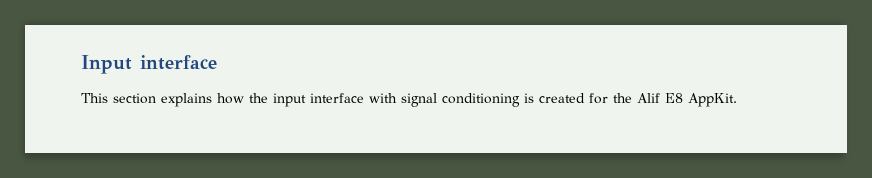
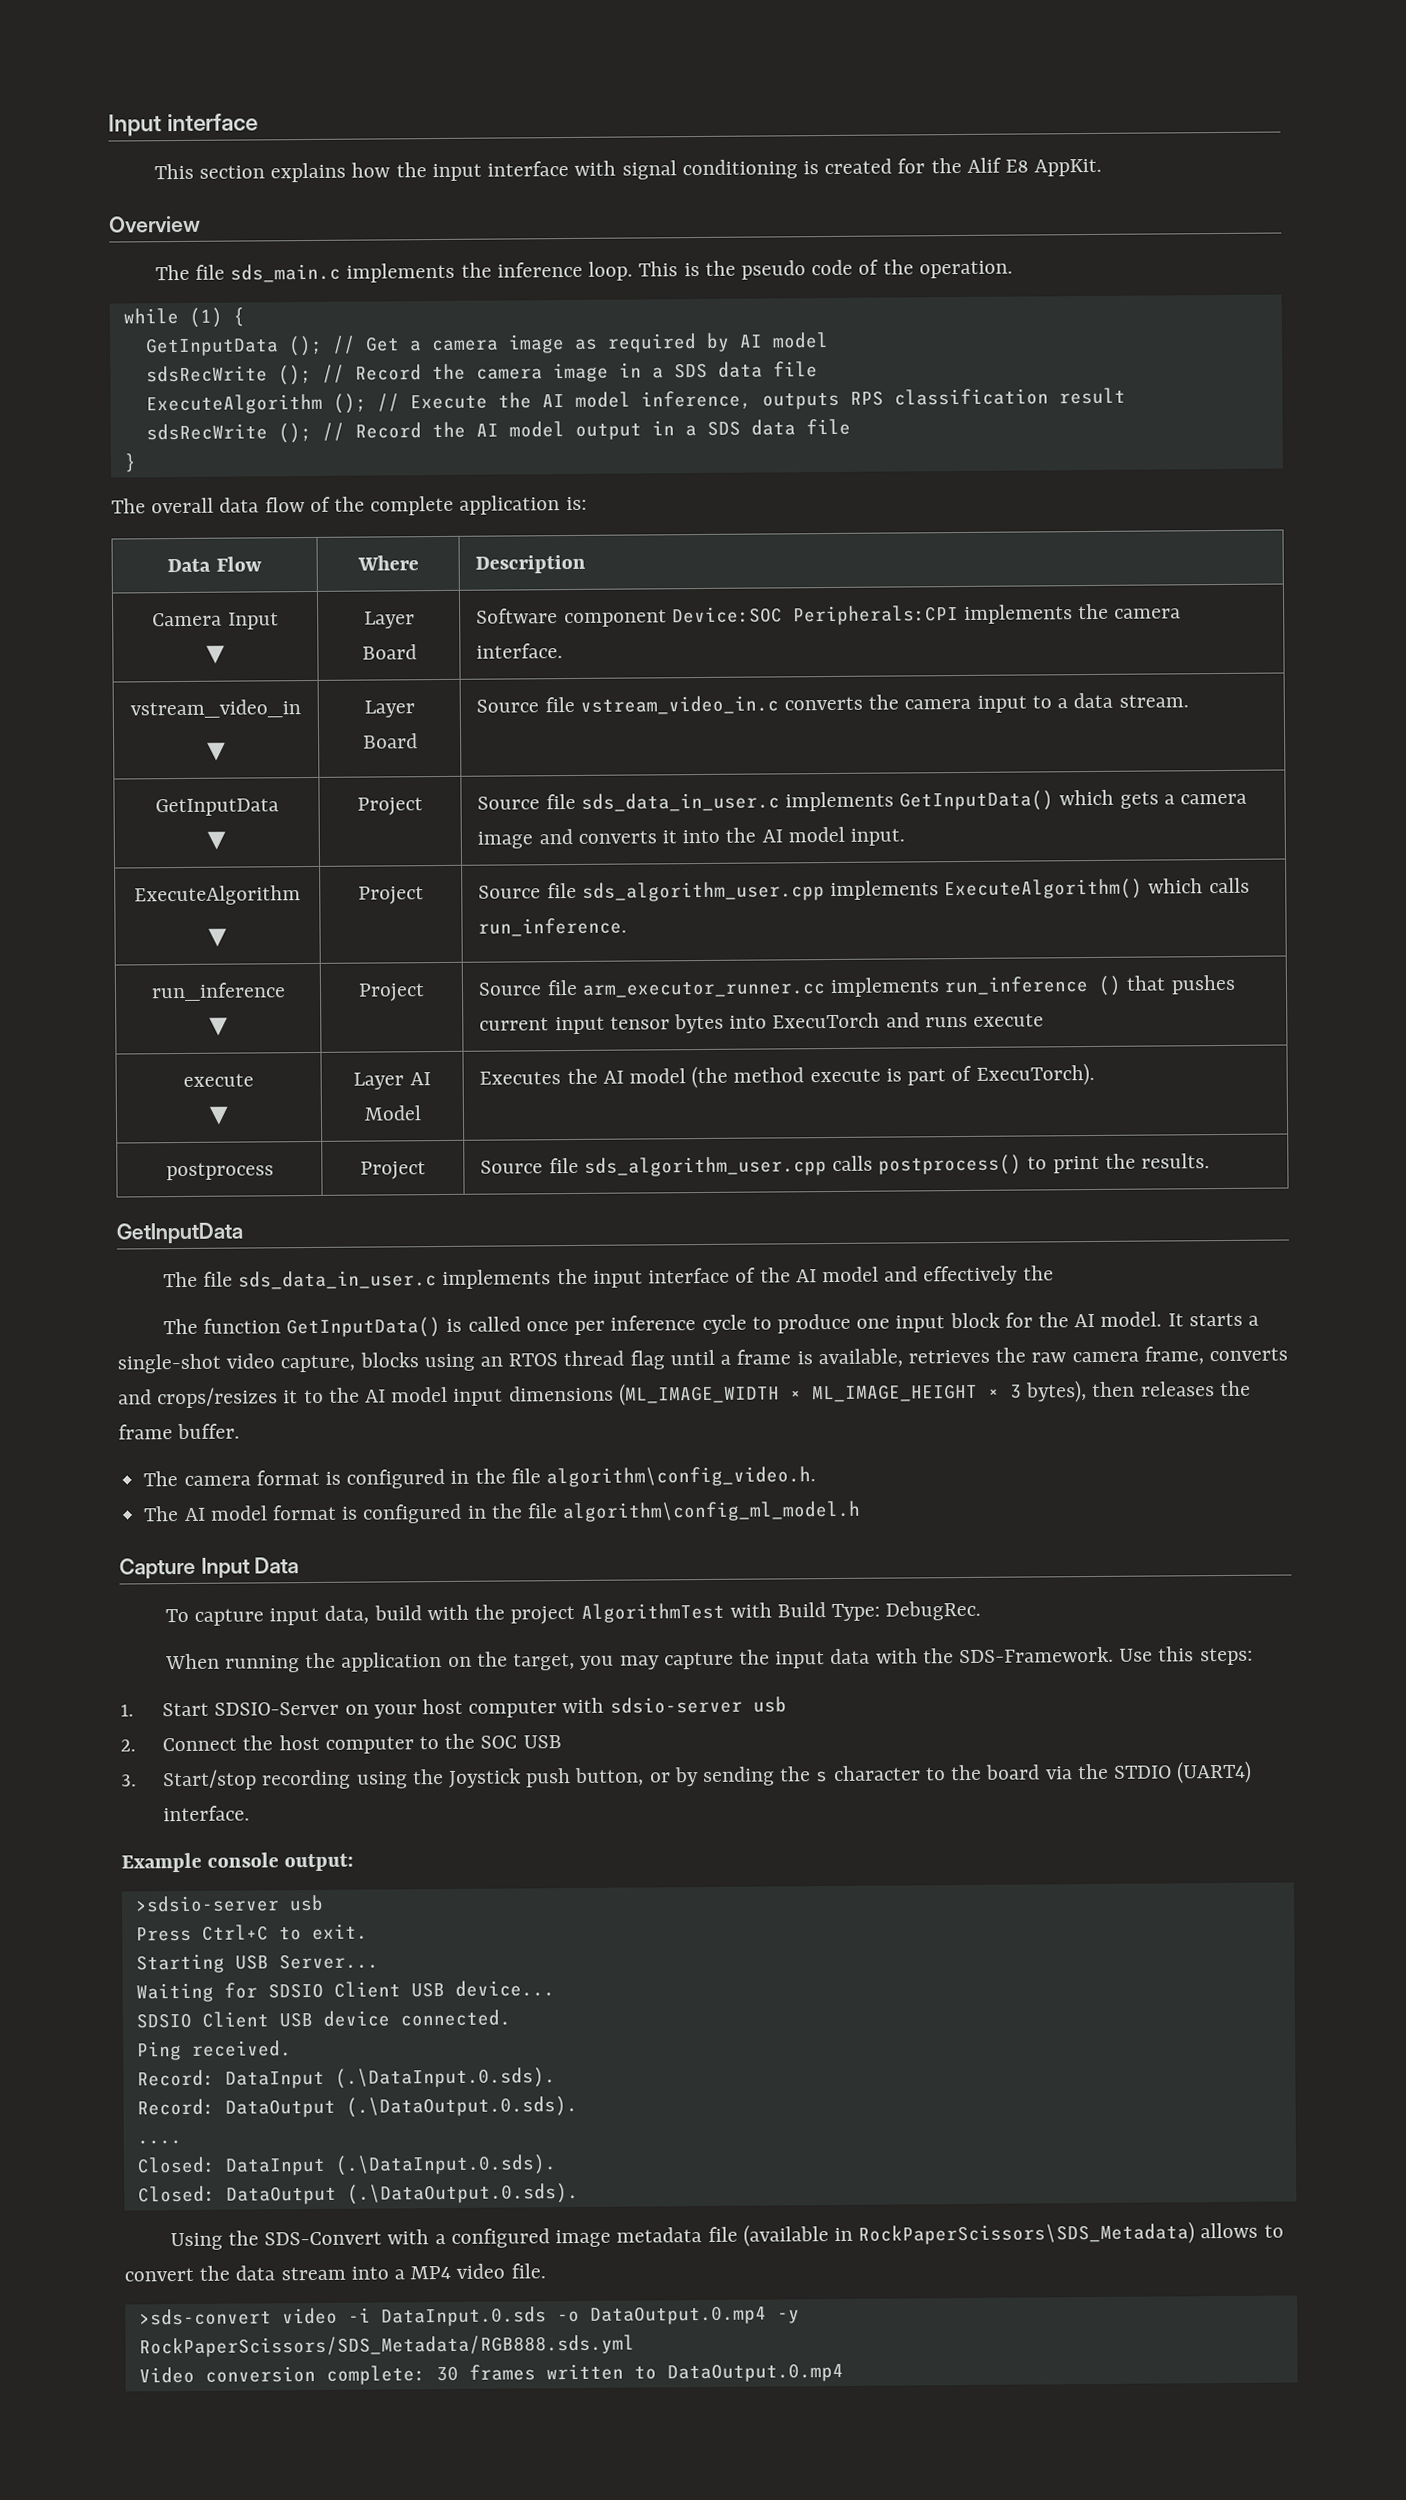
(737, 100) none -> [109,215,201,233] [154,259,1013,283] [122,307,245,328] [144,332,829,357] [145,361,818,386] [145,387,1126,415] [145,418,851,444] [123,453,137,473] [111,495,587,516] [167,556,262,573] [356,555,419,571] [475,554,587,574] [152,612,279,630] [206,645,225,664] [363,611,415,629] [361,644,417,660] [476,603,1182,628] [476,643,564,659] [130,699,301,719] [207,742,226,761] [363,700,415,718] [362,733,418,749] [476,692,1189,715] [154,798,279,817] [207,831,226,850] [357,797,423,816] [477,789,1248,812] [477,826,906,849] [134,885,301,906] [208,928,227,947] [358,886,424,905] [478,877,1250,902] [478,917,628,937] [150,982,286,1002] [209,1017,228,1036] [358,983,425,1002] [478,974,1236,998] [479,1012,1045,1035] [183,1073,254,1087] [209,1106,229,1125] [353,1072,431,1090] [363,1105,421,1121] [479,1062,1095,1089] [165,1162,274,1181] [360,1161,426,1180] [480,1153,1211,1177] [116,1222,243,1245] [162,1265,1054,1290] [162,1311,1260,1339] [117,1346,1288,1374] [118,1380,1251,1409] [118,1423,241,1440] [143,1466,816,1489] [143,1500,862,1524] [119,1557,300,1580] [164,1600,982,1626] [164,1646,1253,1673] [120,1696,787,1719] [120,1733,562,1754] [121,1760,1253,1791] [163,1805,251,1822] [121,1852,355,1873] [134,1894,324,1913] [135,1923,368,1942] [135,1953,379,1974] [135,1980,555,2003] [135,2009,511,2029] [136,2040,292,2061] [136,2067,556,2089] [136,2095,578,2118] [136,2140,182,2145] [136,2154,557,2176] [137,2182,579,2205] [169,2221,1284,2251] [124,2263,546,2282] [138,2305,800,2327] [138,2334,635,2358] [138,2362,844,2385] // Overview // The file sds_main.c implements the inference loop. This is the pseudo code of the operation. // while (1) { // GetInputData (); // Get a camera image as required by AI model // sdsRecWrite (); // Record the camera image in a SDS data file // ExecuteAlgorithm (); // Execute the AI model inference, outputs RPS classification result // sdsRecWrite (); // Record the AI model output in a SDS data file // } // The overall data flow of the complete application is: // Data Flow | Where | Description // Camera Input // ▼ | Layer Board | Software component Device:SOC Peripherals:CPI implements the camera interface. // vstream_video_in // ▼ | Layer Board | Source file vstream_video_in.c converts the camera input to a data stream. // GetInputData // ▼ | Project | Source file sds_data_in_user.c implements GetInputData() which gets a camera image and converts it into the AI model input. // ExecuteAlgorithm // ▼ | Project | Source file sds_algorithm_user.cpp implements ExecuteAlgorithm() which calls run_inference. // run_inference // ▼ | Project | Source file arm_executor_runner.cc implements run_inference () that pushes current input tensor bytes into ExecuTorch and runs execute // execute // ▼ | Layer AI Model | Executes the AI model (the method execute is part of ExecuTorch). // postprocess | Project | Source file sds_algorithm_user.cpp calls postprocess() to print the results. // GetInputData // The file sds_data_in_user.c implements the input interface of the AI model and effectively the // The function GetInputData() is called once per inference cycle to produce one input block for the AI model. It starts a single-shot video capture, blocks using an RTOS thread flag until a frame is available, retrieves the raw camera frame, converts and crops/resizes it to the AI model input dimensions (ML_IMAGE_WIDTH × ML_IMAGE_HEIGHT × 3 bytes), then releases the frame buffer. // The camera format is configured in the file algorithm\config_video.h. // The AI model format is configured in the file algorithm\config_ml_model.h // Capture Input Data // To capture input data, build with the project AlgorithmTest with Build Type: DebugRec. // When running the application on the target, you may capture the input data with the SDS-Framework. Use this steps: // 1. Start SDSIO-Server on your host computer with sdsio-server usb // 2. Connect the host computer to the SOC USB // 3. Start/stop recording using the Joystick push button, or by sending the s character to the board via the STDIO (UART4) interface. // Example console output: // >sdsio-server usb // Press Ctrl+C to exit. // Starting USB Server... // Waiting for SDSIO Client USB device... // SDSIO Client USB device connected. // Ping received. // Record: DataInput (.\DataInput.0.sds). // Record: DataOutput (.\DataOutput.0.sds). // .... // Closed: DataInput (.\DataInput.0.sds). // Closed: DataOutput (.\DataOutput.0.sds). // Using the SDS-Convert with a configured image metadata file (available in RockPaperScissors\SDS_Metadata) allows to convert the data stream into a MP4 video file. // >sds-convert video -i DataInput.0.sds -o DataOutput.0.mp4 -y RockPaperScissors/SDS_Metadata/RGB888.sds.yml // Video conversion complete: 30 frames written to DataOutput.0.mp4

